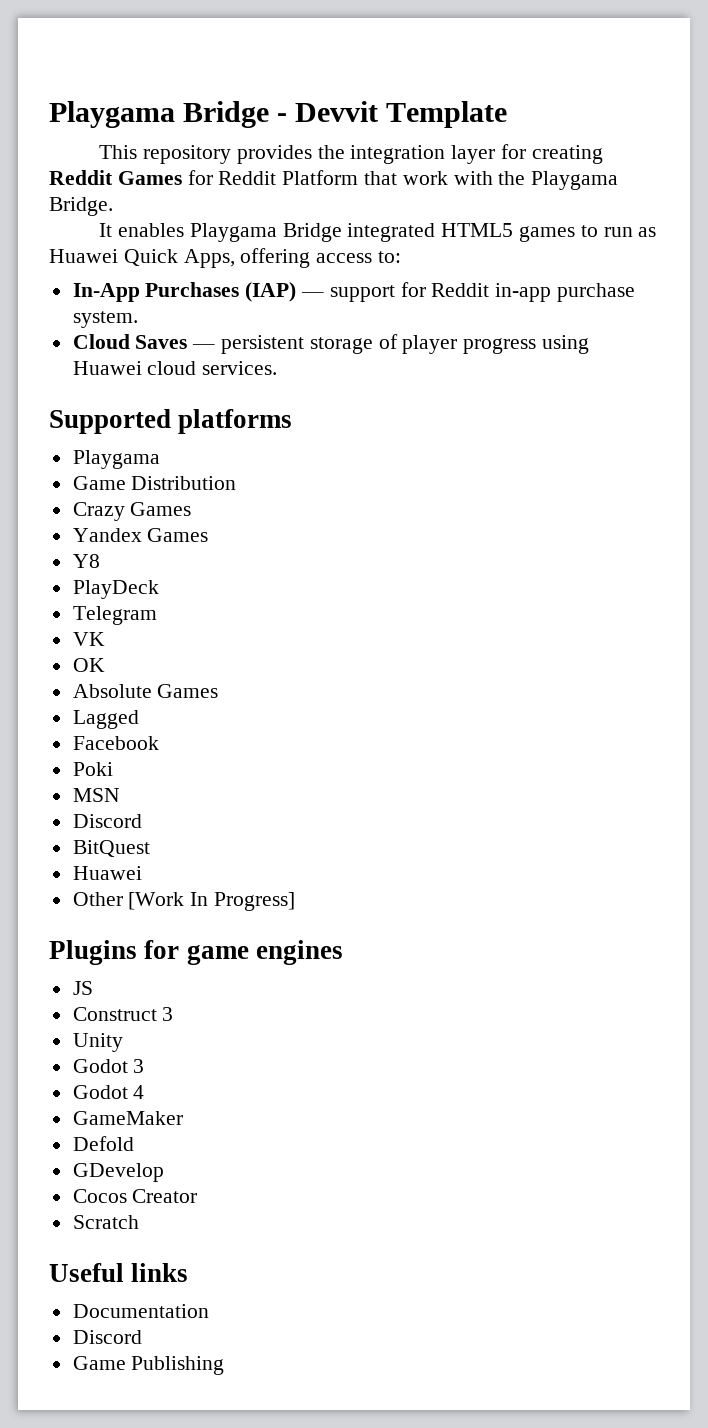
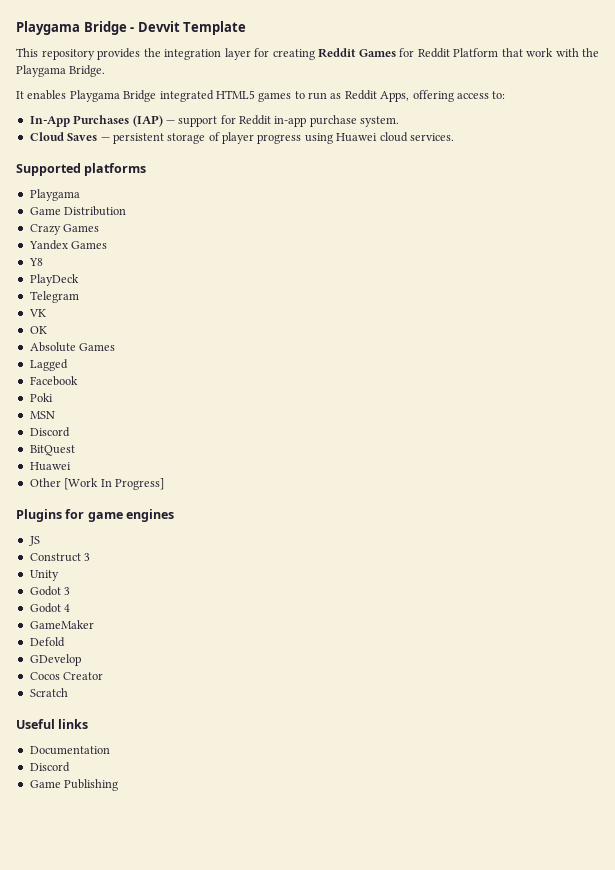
[49,249,178,266] Huawei Quick -> [344,90,377,100] Reddit

